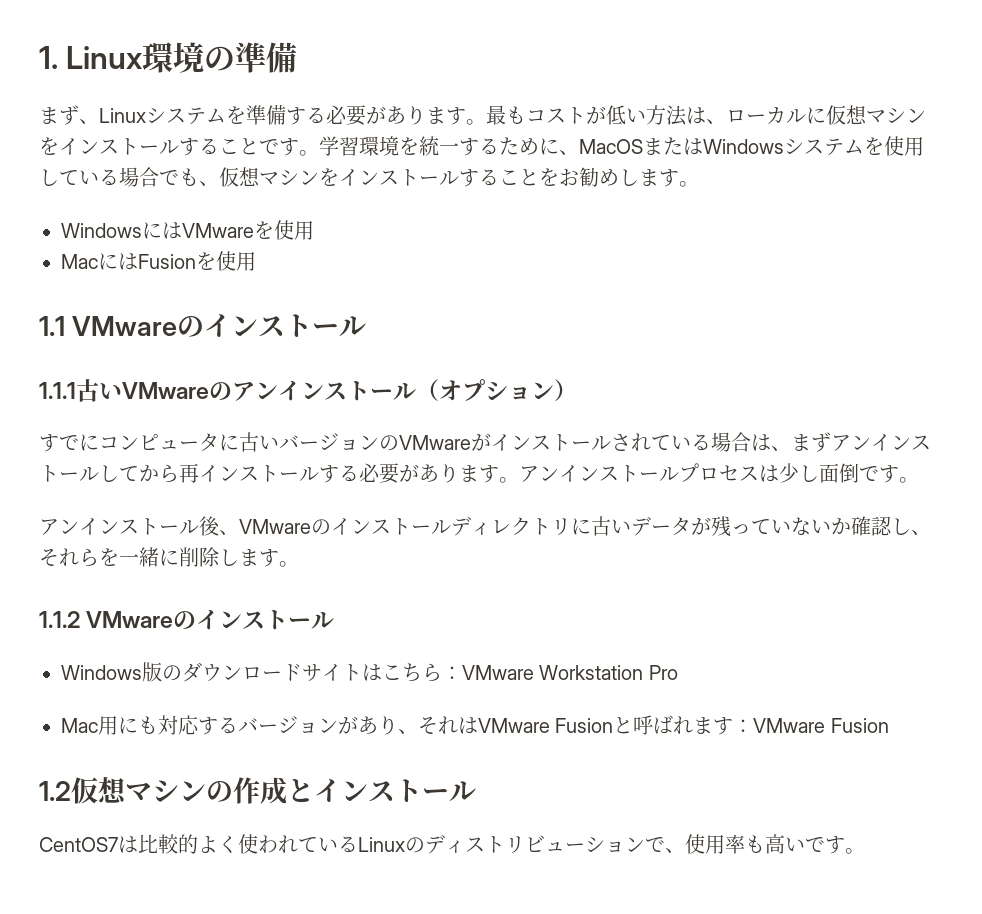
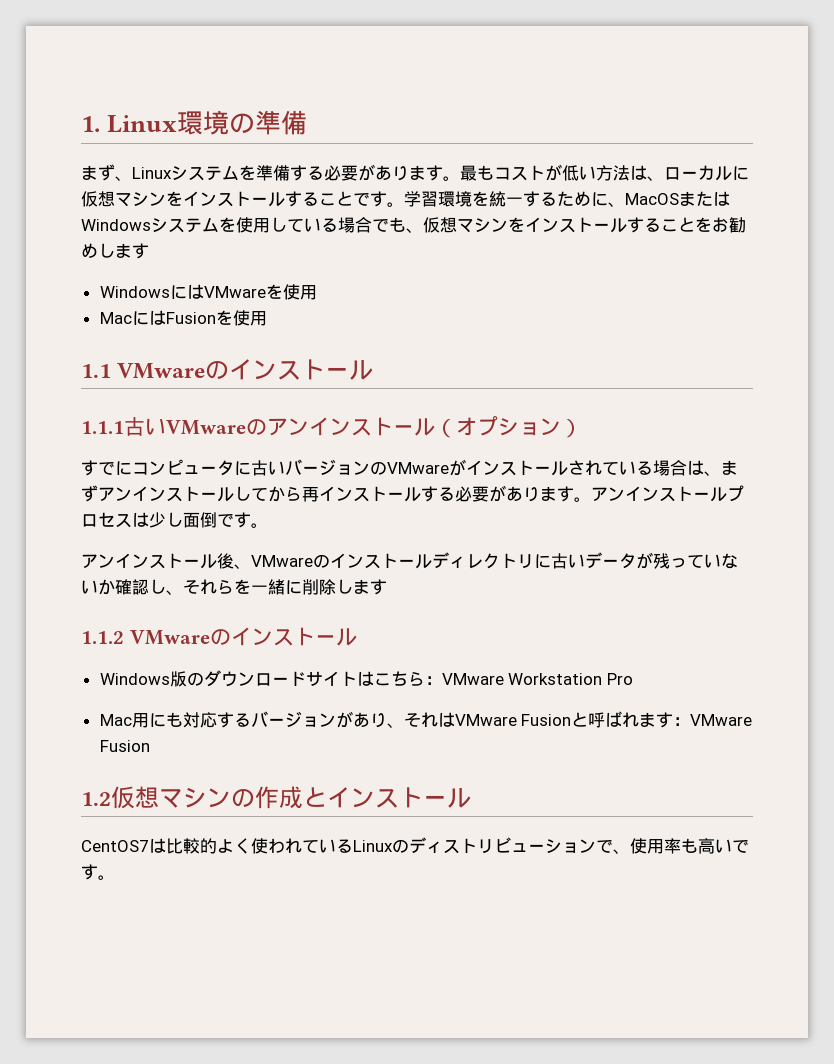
[679,181,699,187] 。 -> (149, 251) none
[279,561,299,567] 。 -> (387, 587) none

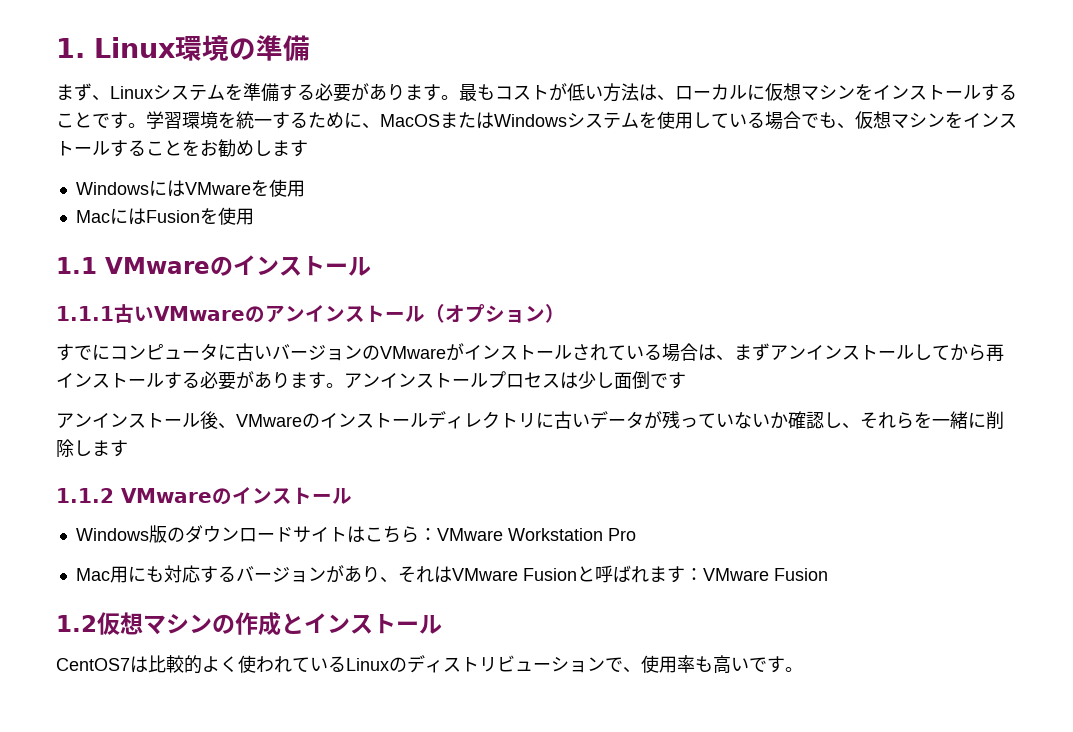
[251,523,268,528] 。 -> (686, 380) none

